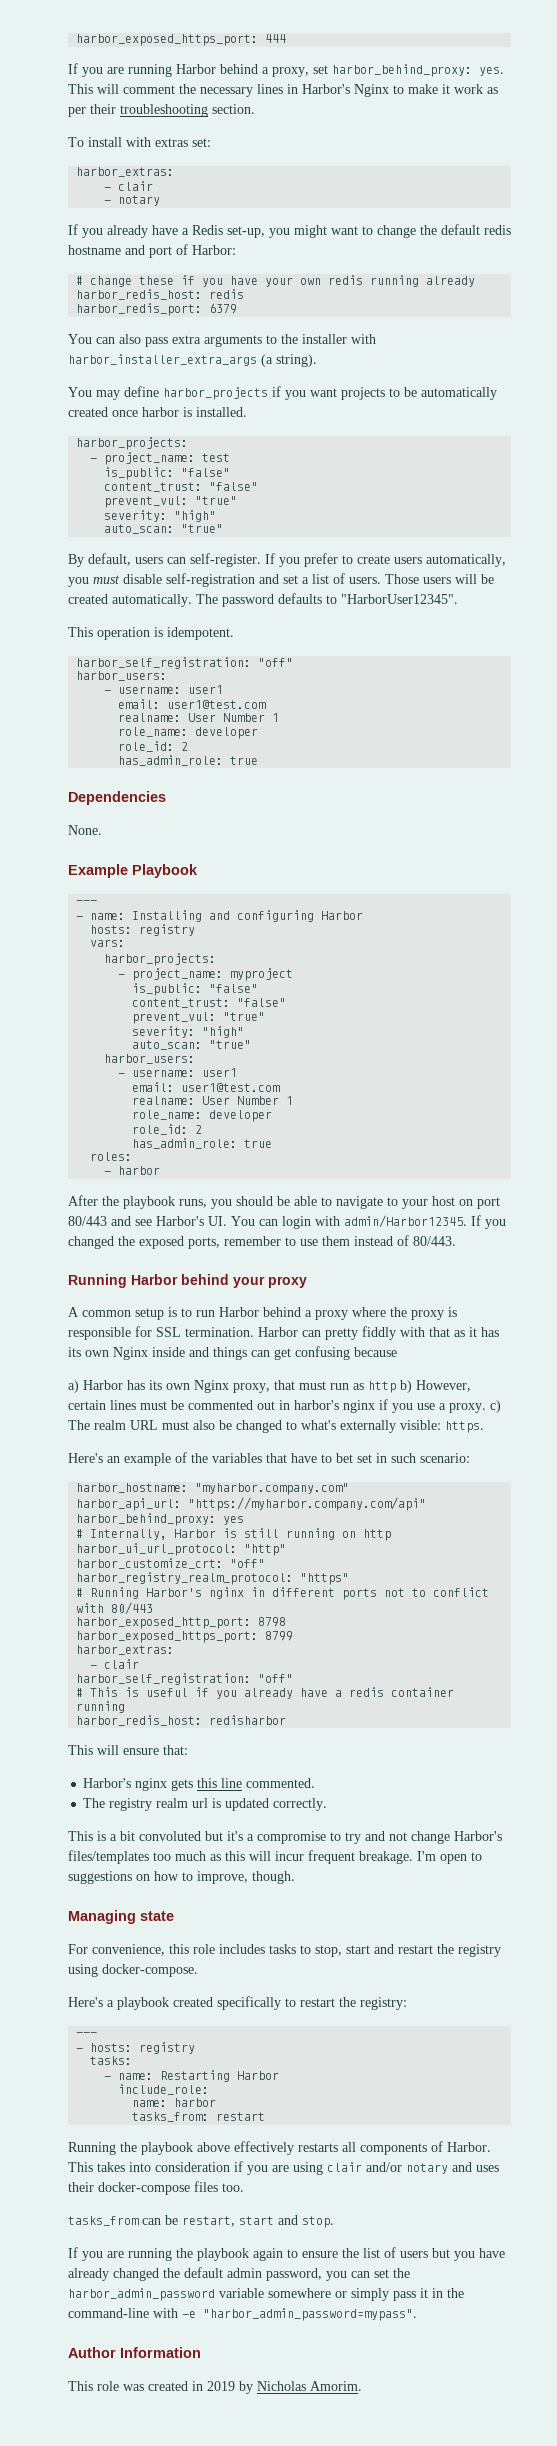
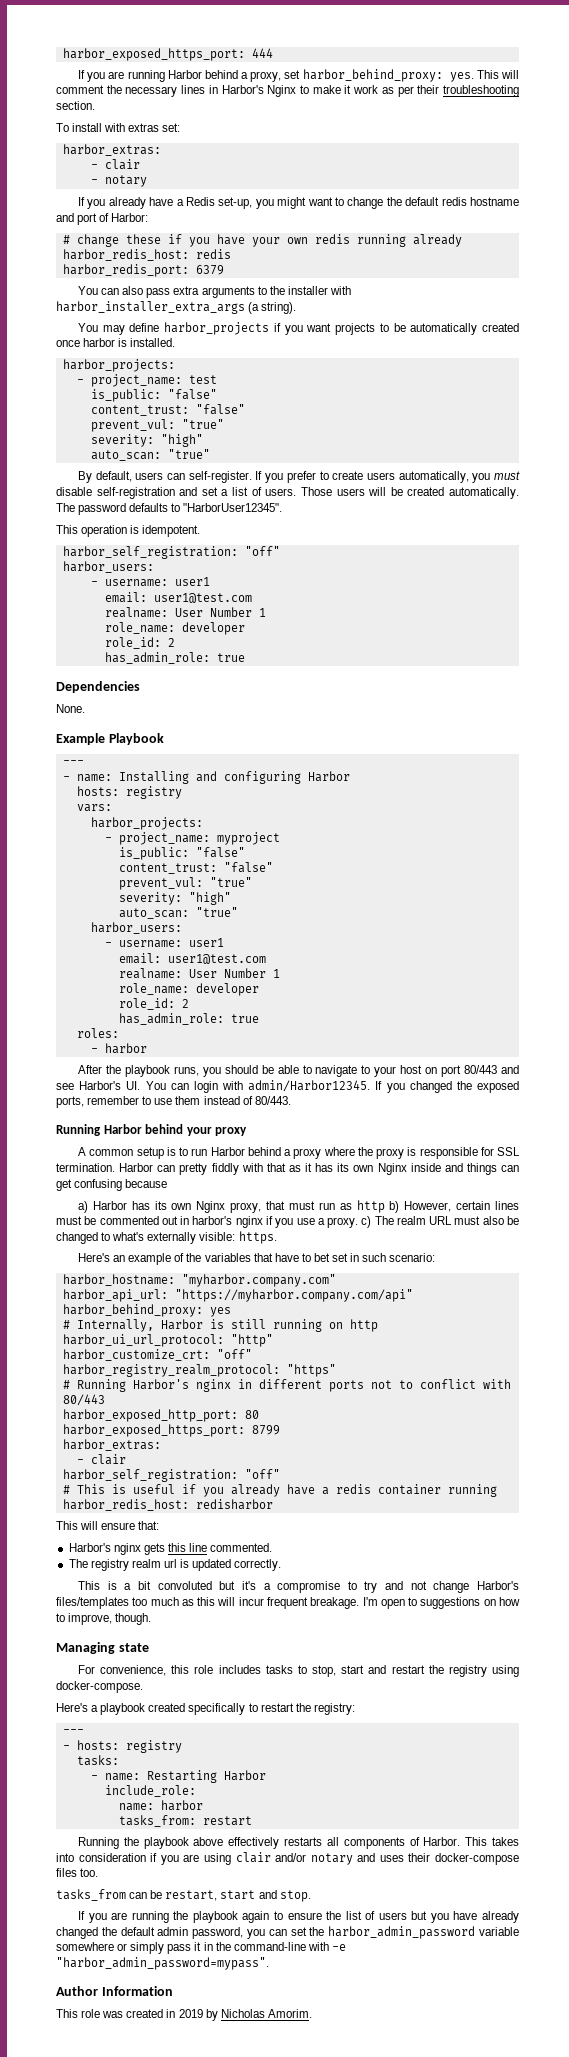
[258,1617,287,1627] 8798 -> [244,1410,259,1419] 80

